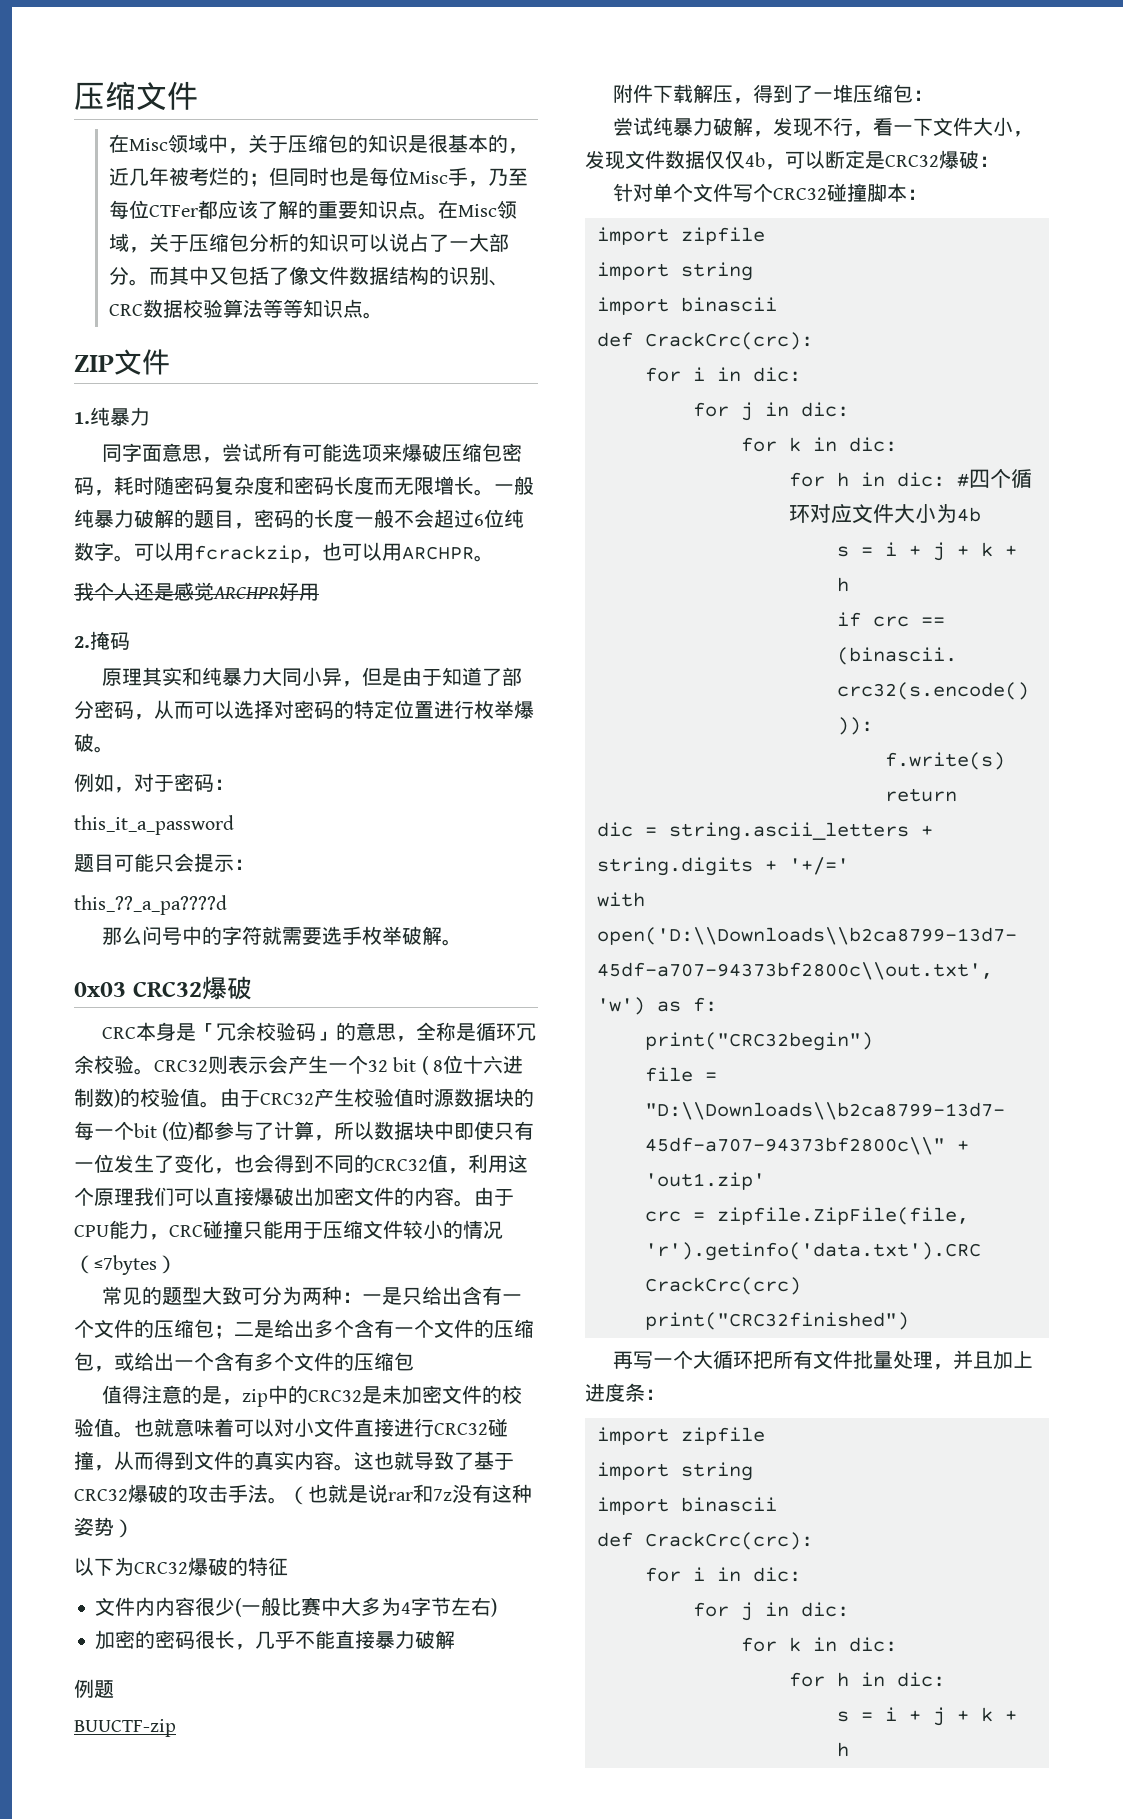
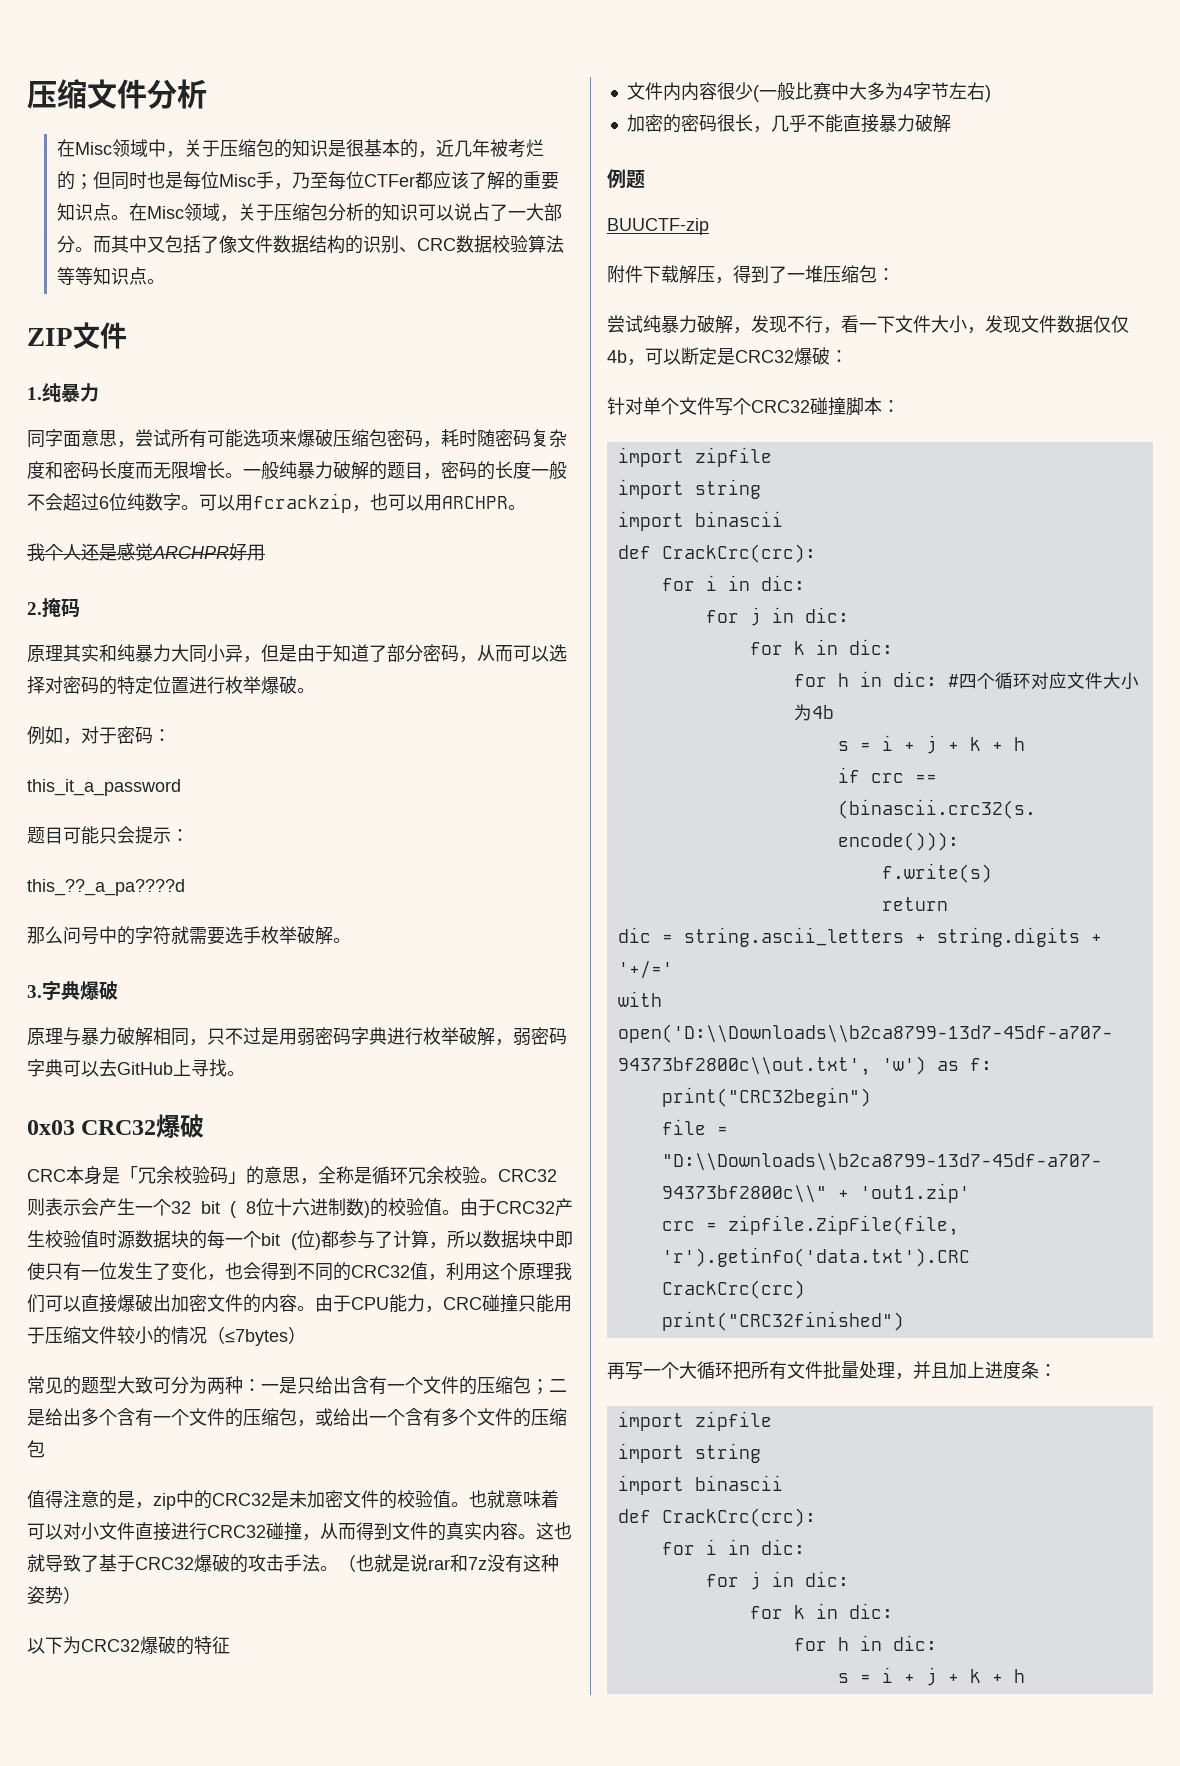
[74,81,198,111] 压缩文件 -> [27,79,207,109] 压缩文件分析
(462, 942) none -> [27,981,118,1000] [27,1027,567,1046] [27,1059,245,1077] // 3.字典爆破 // 原理与暴力破解相同，只不过是用弱密码字典进行枚举破解，弱密码字典可以去GitHub上寻找。

